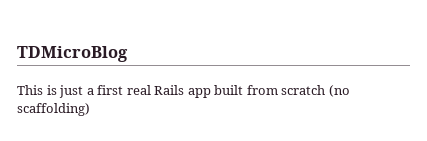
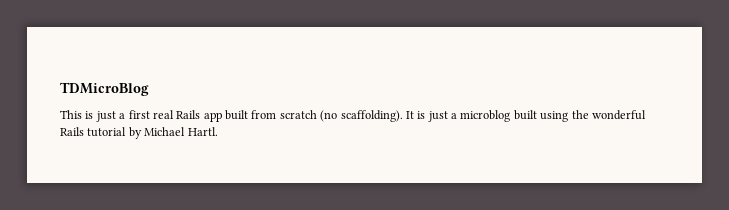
[17,103,90,116] scaffolding) -> [340,110,646,122] [60,127,218,139] scaffolding). It is just a microblog built using the wonderful Rails tutorial by Michael Hartl.

